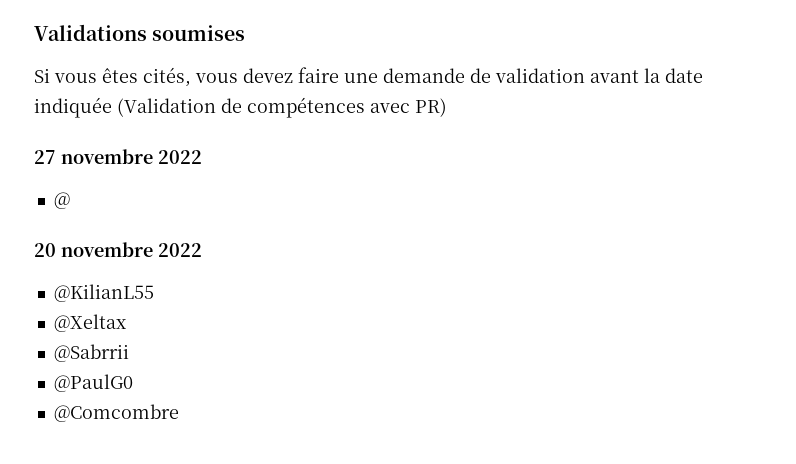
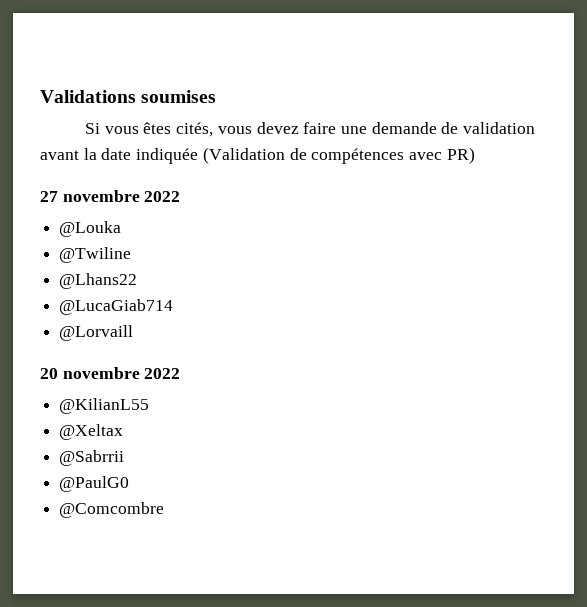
[53,192,70,209] @ -> [59,221,122,237] [59,247,132,263] [59,273,138,289] [59,299,174,315] [59,325,134,341] @Louka // @Twiline // @Lhans22 // @LucaGiab714 // @Lorvaill

